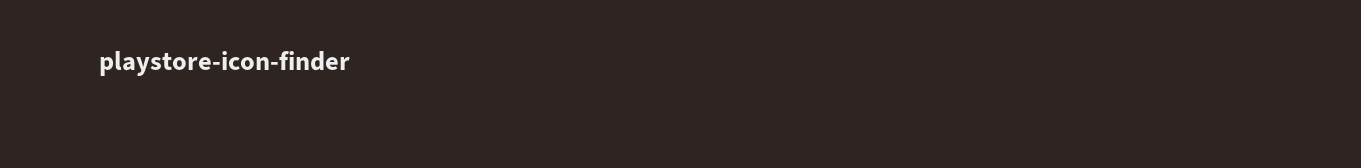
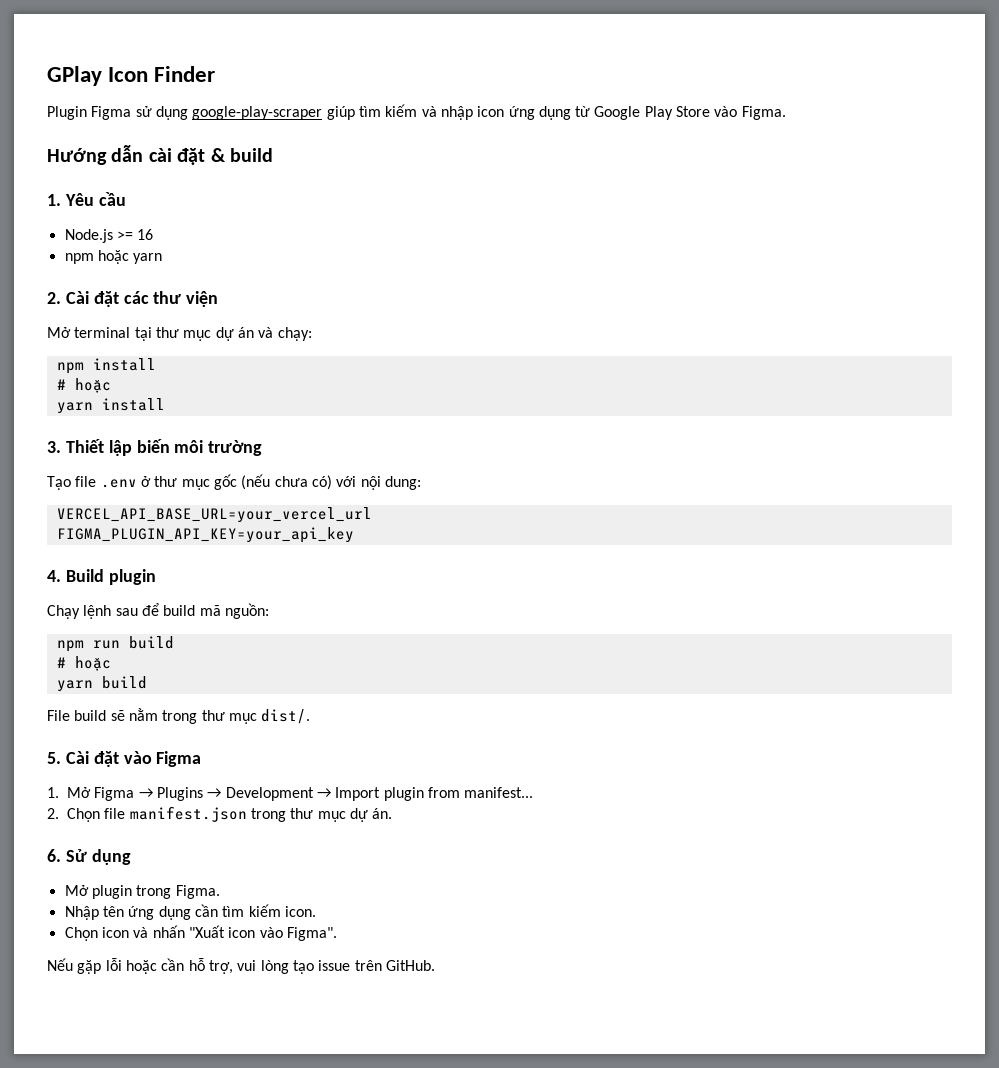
[99,51,350,76] playstore-icon-finder -> [47,66,216,86] [47,104,786,120] [47,145,273,165] [47,192,126,206] [64,229,154,243] [64,250,163,264] [47,291,219,307] [47,327,312,341] [56,358,156,374] [56,378,111,393] [56,398,165,414] [47,439,263,456] [47,474,421,490] [56,507,372,523] [56,527,354,543] [47,569,156,585] [47,603,269,619] [56,636,174,652] [56,656,111,671] [56,676,147,692] [47,708,311,724] [47,751,202,767] [47,787,534,801] [47,806,393,822] [47,849,131,865] [64,885,220,899] [64,904,316,920] [64,925,337,941] [47,958,435,974] GPlay Icon Finder // Plugin Figma sử dụng google-play-scraper giúp tìm kiếm và nhập icon ứng dụng từ Google Play Store vào Figma. // Hướng dẫn cài đặt & build // 1. Yêu cầu // Node.js >= 16 // npm hoặc yarn // 2. Cài đặt các thư viện // Mở terminal tại thư mục dự án và chạy: // npm install // # hoặc // yarn install // 3. Thiết lập biến môi trường // Tạo file .env ở thư mục gốc (nếu chưa có) với nội dung: // VERCEL_API_BASE_URL=your_vercel_url // FIGMA_PLUGIN_API_KEY=your_api_key // 4. Build plugin // Chạy lệnh sau để build mã nguồn: // npm run build // # hoặc // yarn build // File build sẽ nằm trong thư mục dist/. // 5. Cài đặt vào Figma // 1. Mở Figma → Plugins → Development → Import plugin from manifest... // 2. Chọn file manifest.json trong thư mục dự án. // 6. Sử dụng // Mở plugin trong Figma. // Nhập tên ứng dụng cần tìm kiếm icon. // Chọn icon và nhấn "Xuất icon vào Figma". // Nếu gặp lỗi hoặc cần hỗ trợ, vui lòng tạo issue trên GitHub.

